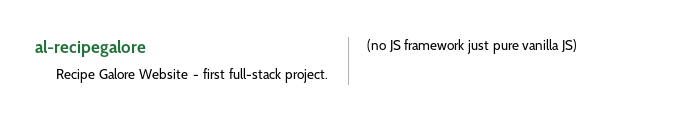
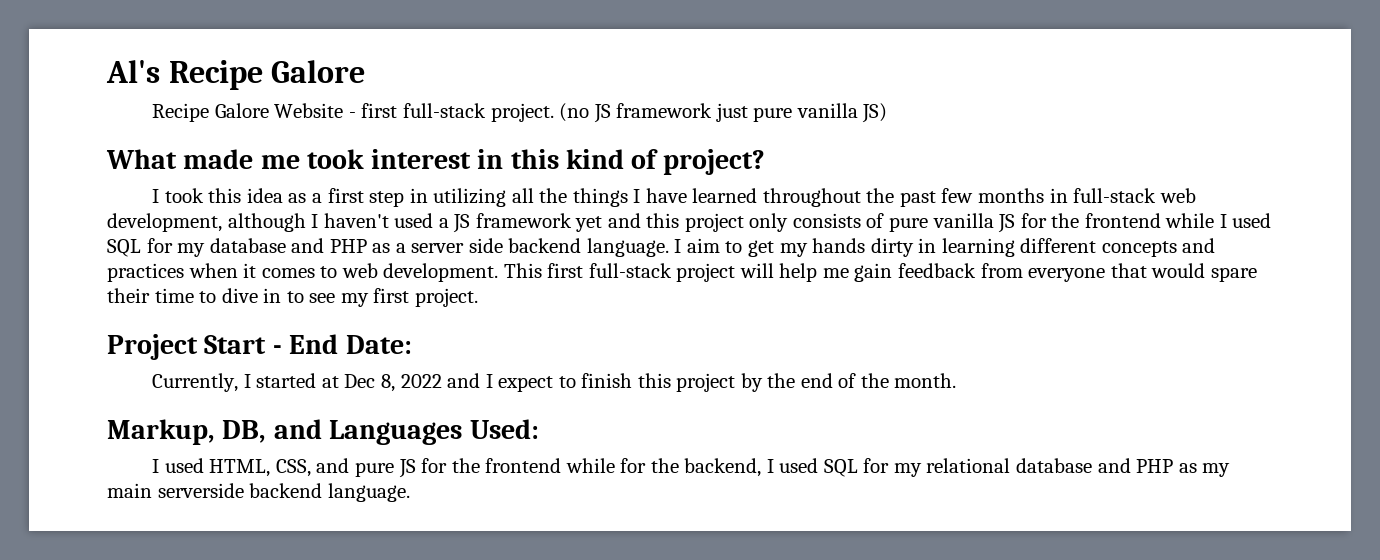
[35,40,146,57] al-recipegalore -> [106,60,366,90] Al's Recipe Galore
(577, 45) none -> [106,149,765,175] [152,188,1196,207] [107,213,1272,233] [107,238,1216,257] [107,263,1257,282] [107,288,478,307] [107,334,412,360] [152,373,957,392] [107,419,539,445] [152,458,1231,478] [107,483,410,502] // What made me took interest in this kind of project? // I took this idea as a first step in utilizing all the things I have learned throughout the past few months in full-stack web development, although I haven't used a JS framework yet and this project only consists of pure vanilla JS for the frontend while I used SQL for my database and PHP as a server side backend language. I aim to get my hands dirty in learning different concepts and practices when it comes to web development. This first full-stack project will help me gain feedback from everyone that would spare their time to dive in to see my first project. // Project Start - End Date: // Currently, I started at Dec 8, 2022 and I expect to finish this project by the end of the month. // Markup, DB, and Languages Used: // I used HTML, CSS, and pure JS for the frontend while for the backend, I used SQL for my relational database and PHP as my main serverside backend language.

